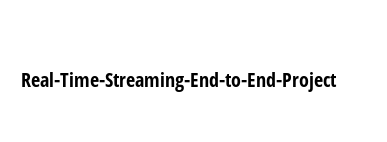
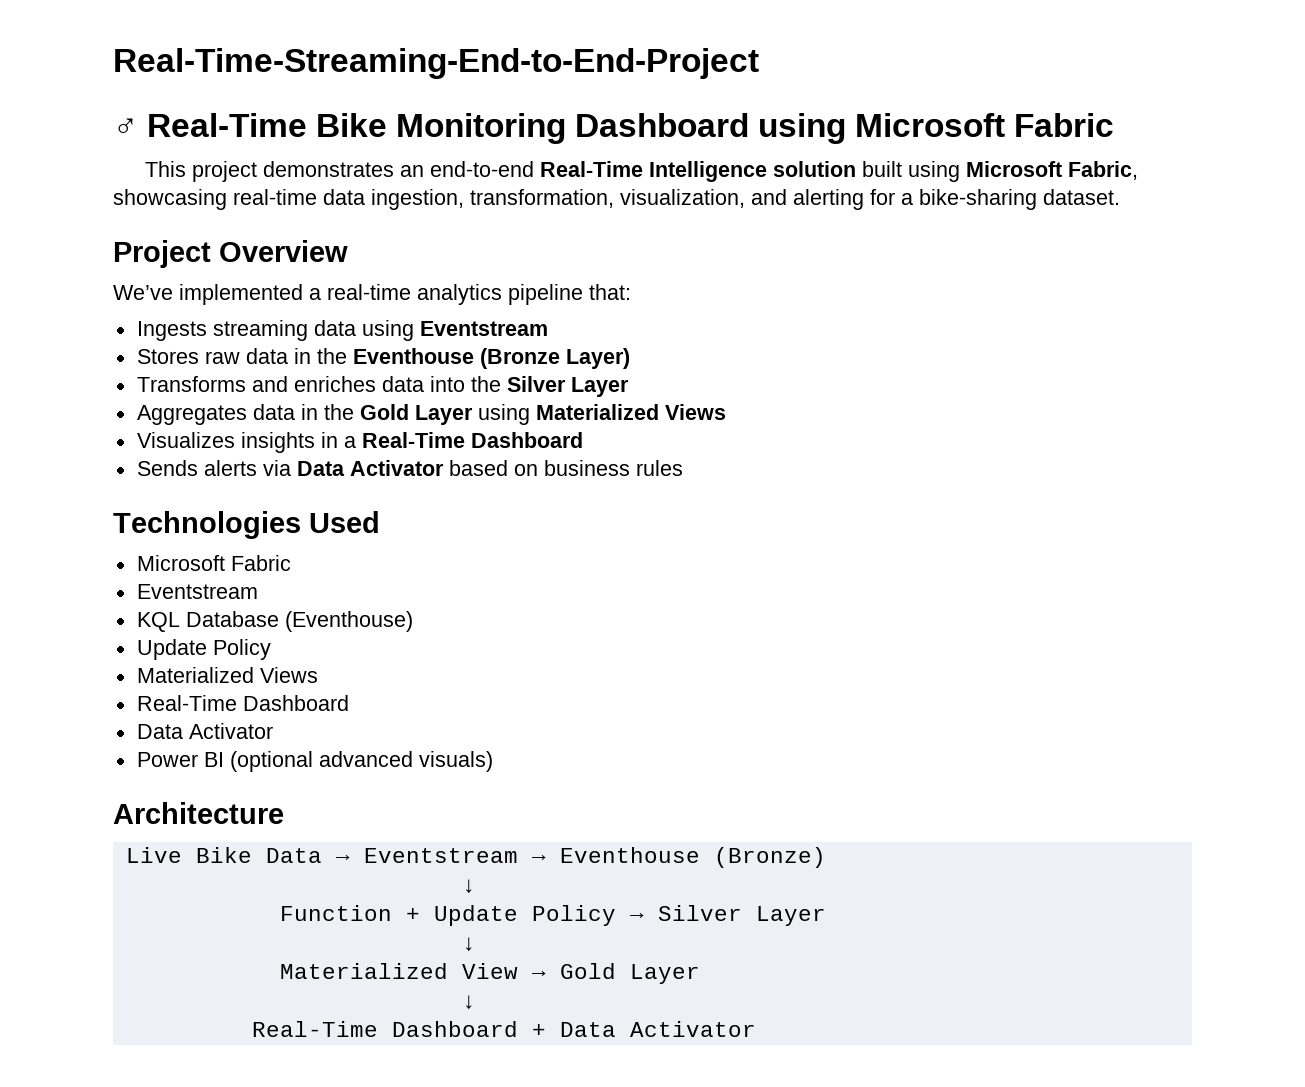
(337, 82) none -> [113,113,1115,144] [144,161,1138,182] [113,189,1120,210] [113,240,348,268] [113,284,631,305] [136,320,548,341] [136,348,630,369] [136,376,629,397] [136,404,726,425] [136,432,583,453] [136,460,683,476] [113,511,380,539] [136,555,291,571] [136,584,258,599] [136,611,413,632] [136,639,271,660] [136,667,318,683] [136,695,349,711] [136,723,273,739] [136,751,493,772] [113,802,284,824] [125,847,826,868] [461,879,476,893] [279,905,826,926] [461,937,476,951] [279,963,700,984] [461,995,476,1009] [251,1021,756,1037] // ♂ Real-Time Bike Monitoring Dashboard using Microsoft Fabric // This project demonstrates an end-to-end Real-Time Intelligence solution built using Microsoft Fabric, showcasing real-time data ingestion, transformation, visualization, and alerting for a bike-sharing dataset. // Project Overview // We’ve implemented a real-time analytics pipeline that: // Ingests streaming data using Eventstream // Stores raw data in the Eventhouse (Bronze Layer) // Transforms and enriches data into the Silver Layer // Aggregates data in the Gold Layer using Materialized Views // Visualizes insights in a Real-Time Dashboard // Sends alerts via Data Activator based on business rules // Technologies Used // Microsoft Fabric // Eventstream // KQL Database (Eventhouse) // Update Policy // Materialized Views // Real-Time Dashboard // Data Activator // Power BI (optional advanced visuals) // Architecture // Live Bike Data → Eventstream → Eventhouse (Bronze) // ↓ // Function + Update Policy → Silver Layer // ↓ // Materialized View → Gold Layer // ↓ // Real-Time Dashboard + Data Activator

